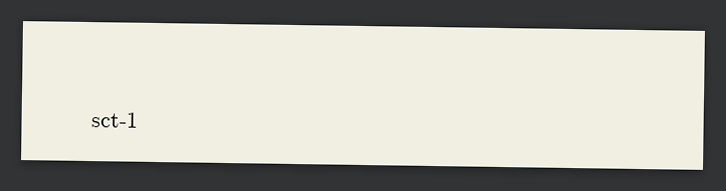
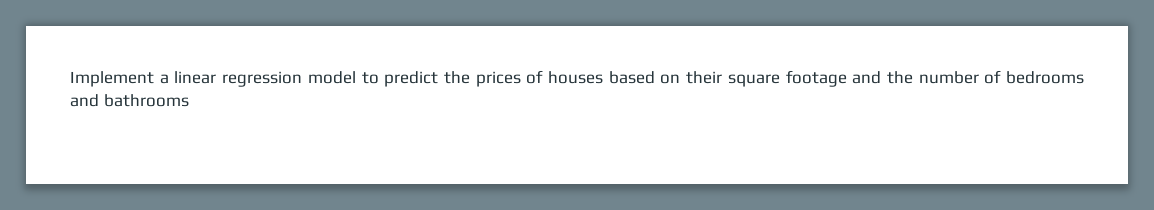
[91,112,138,128] sct-1 -> [70,70,1085,87] [70,94,189,107] Implement a linear regression model to predict the prices of houses based on their square footage and the number of bedrooms and bathrooms

